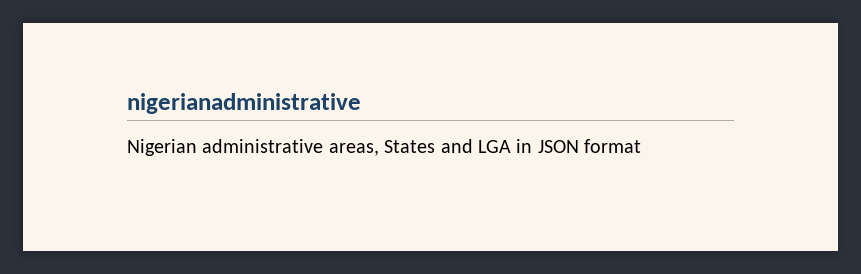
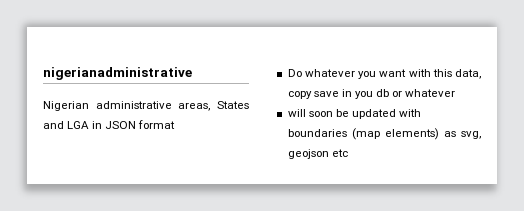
(642, 146) none -> [287,69,481,79] [287,89,456,99] [287,109,422,119] [287,128,481,140] [287,149,348,159] // Do whatever you want with this data, copy save in you db or whatever // will soon be updated with boundaries (map elements) as svg, geojson etc

